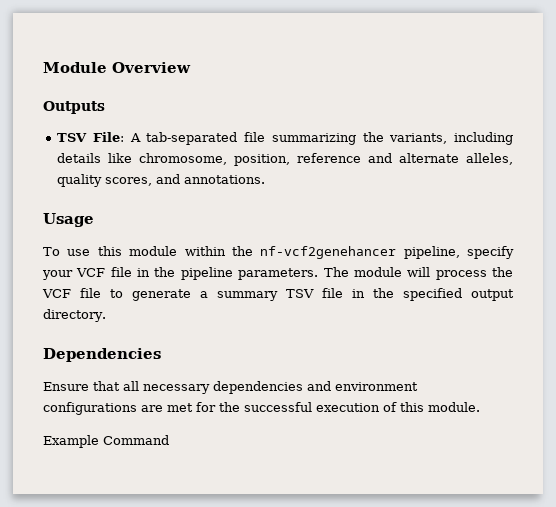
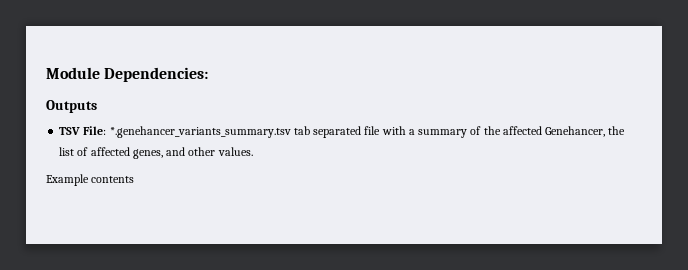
[112,62,191,73] Overview -> [104,67,209,82] Dependencies:
[129,132,513,145] [57,153,513,166] [57,174,266,187] [43,213,94,227] [43,246,514,259] [42,267,513,280] [42,288,514,301] [43,309,106,322] [43,348,161,362] [43,381,418,394] [43,402,480,415] A tab-separated file summarizing the variants, including details like chromosome, position, reference and alternate alleles, quality scores, and annotations. // Usage // To use this module within the nf-vcf2genehancer pipeline, specify your VCF file in the pipeline parameters. The module will process the VCF file to generate a summary TSV file in the specified output directory. // Dependencies // Ensure that all necessary dependencies and environment configurations are met for the successful execution of this module. -> [109,126,626,138] [59,147,253,159] *.genehancer_variants_summary.tsv tab separated file with a summary of the affected Genehancer, the list of affected genes, and other values.
[103,435,169,445] Command -> [91,176,135,183] contents

